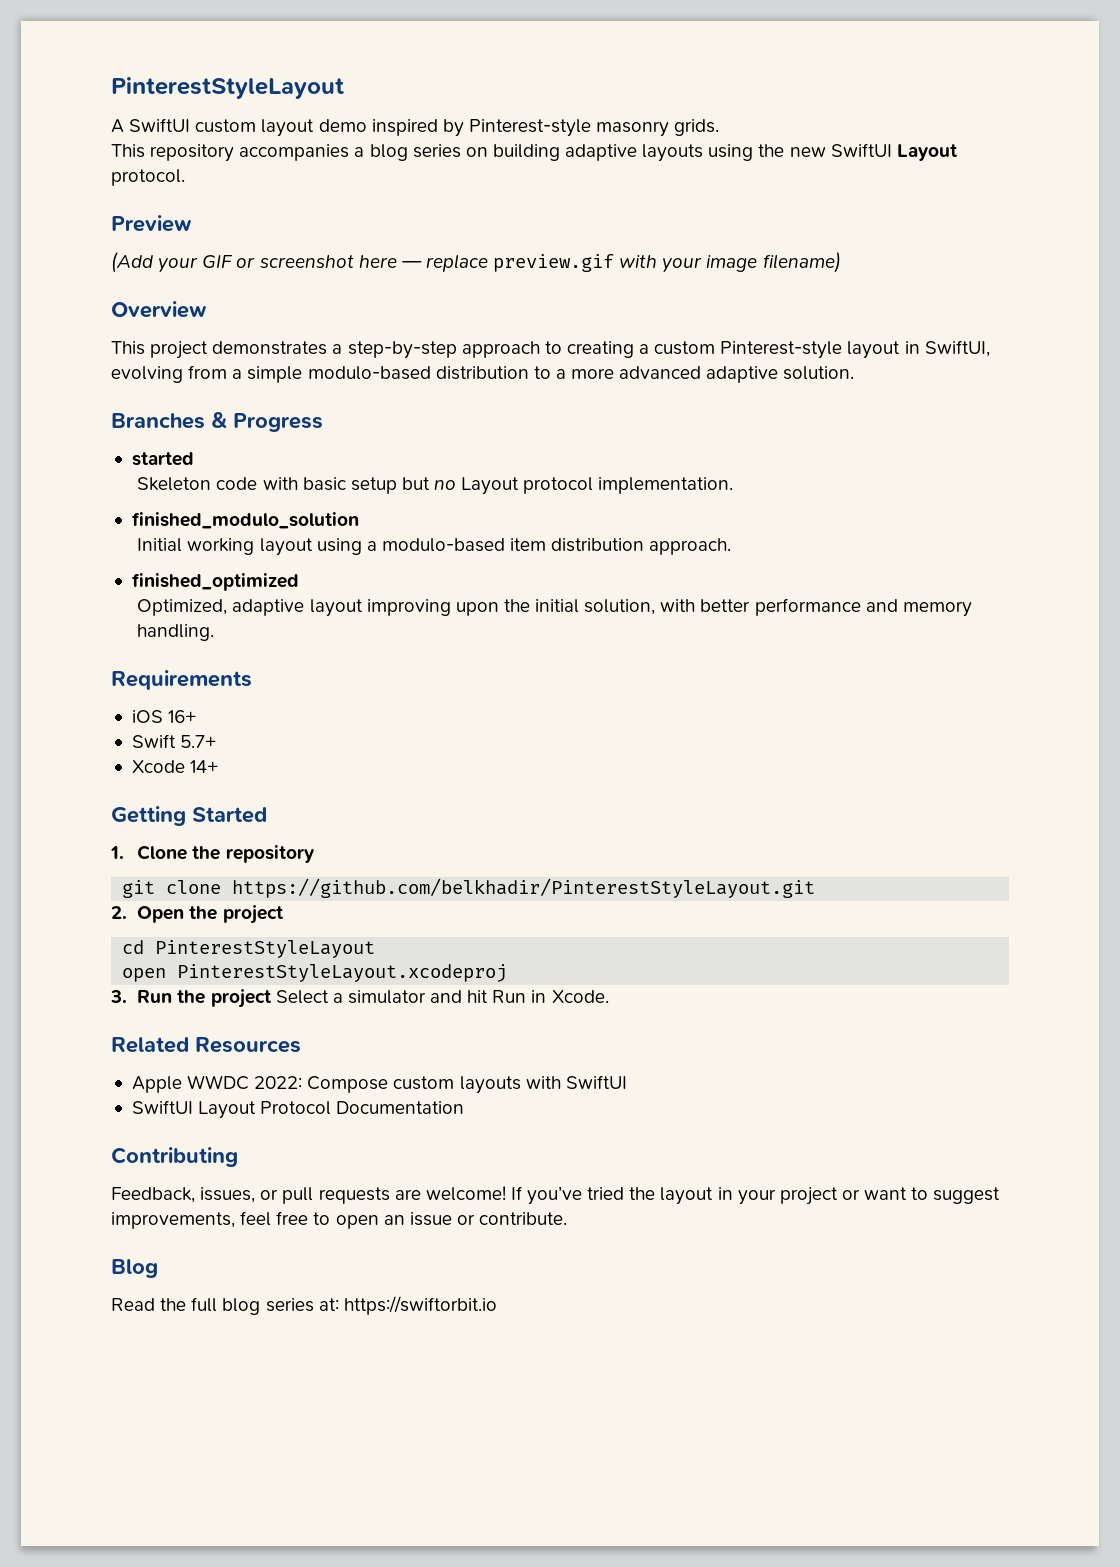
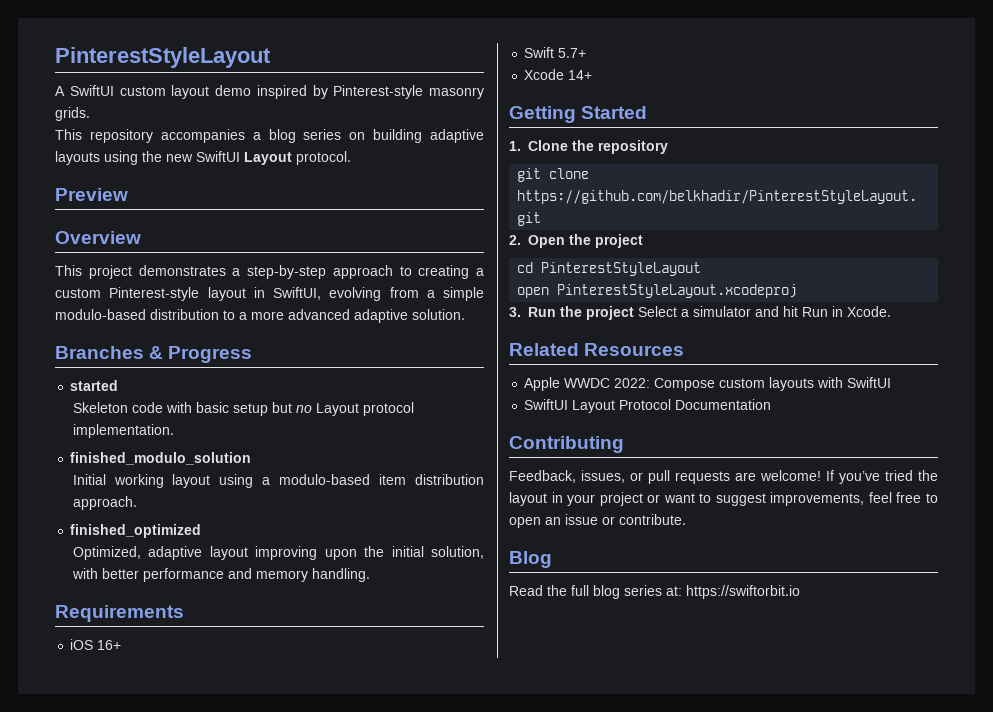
[111,252,841,273] // (Add your GIF or screenshot here — replace preview.gif with your image filename) -> (128, 194) none

